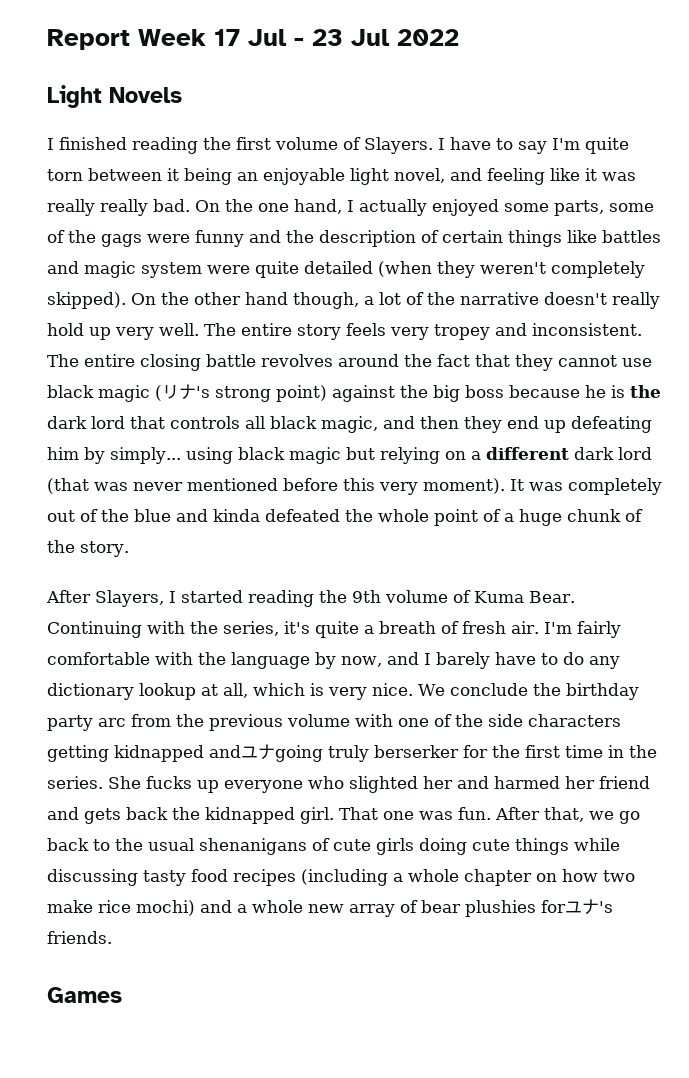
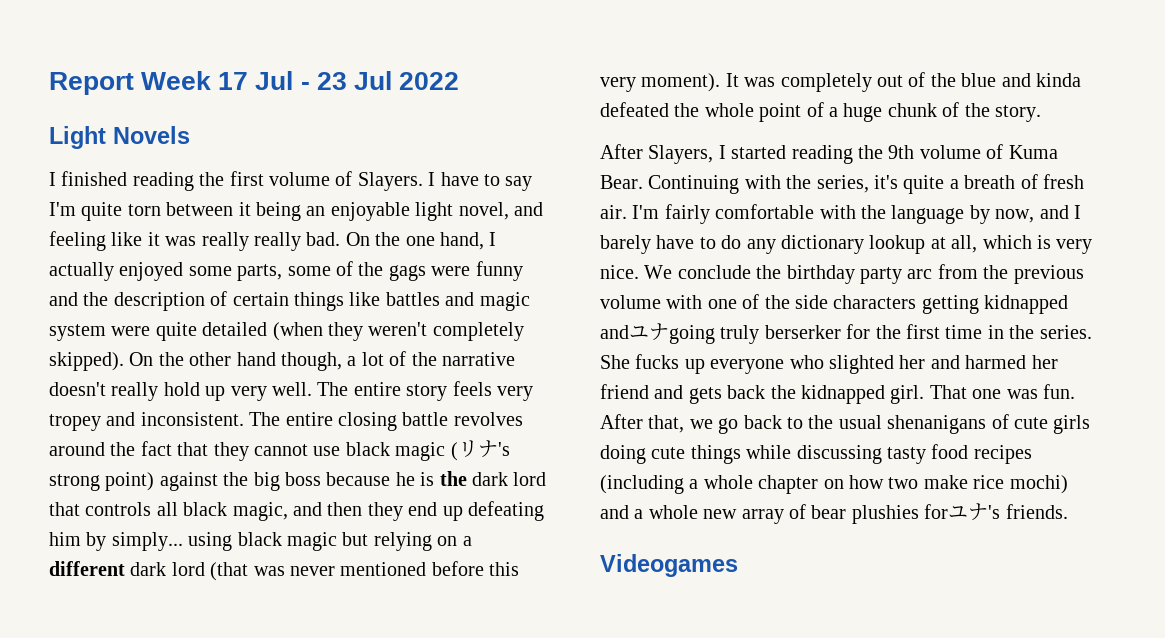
[47,987,122,1003] Games -> [600,554,738,577] Videogames

